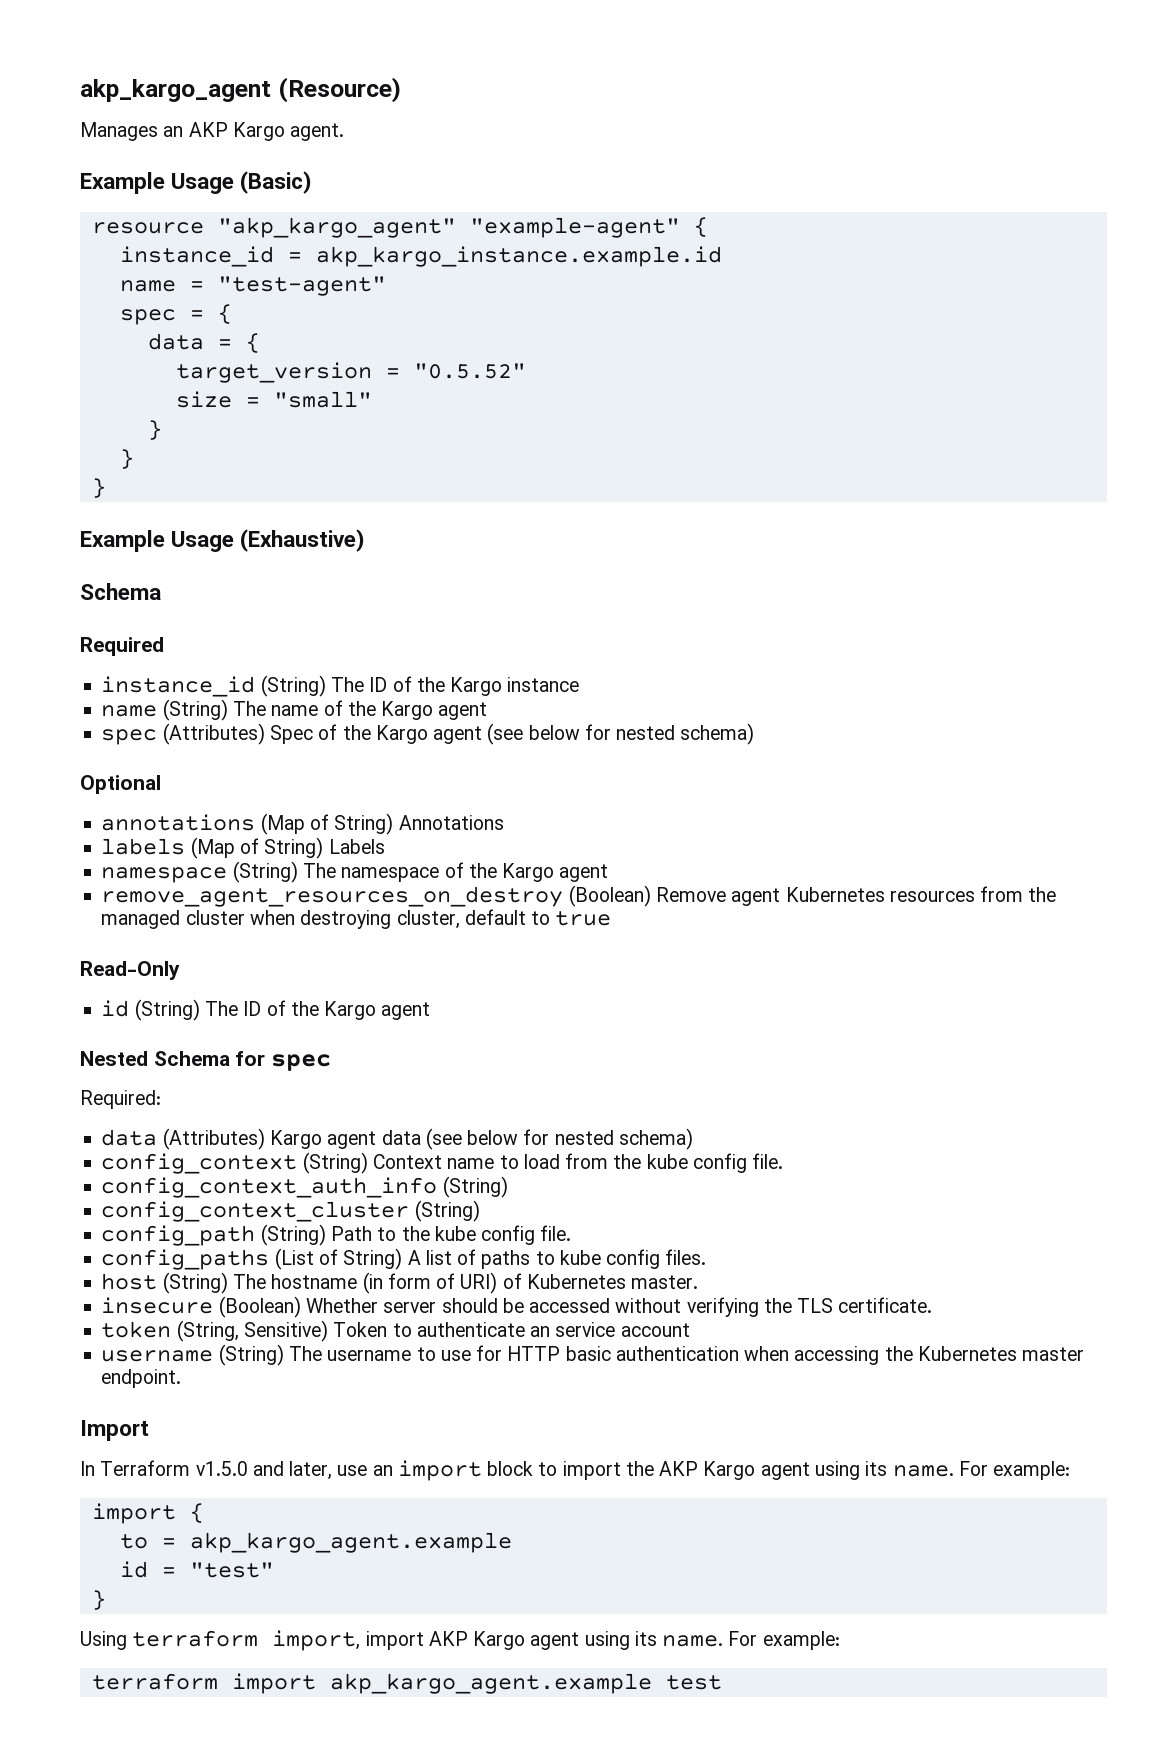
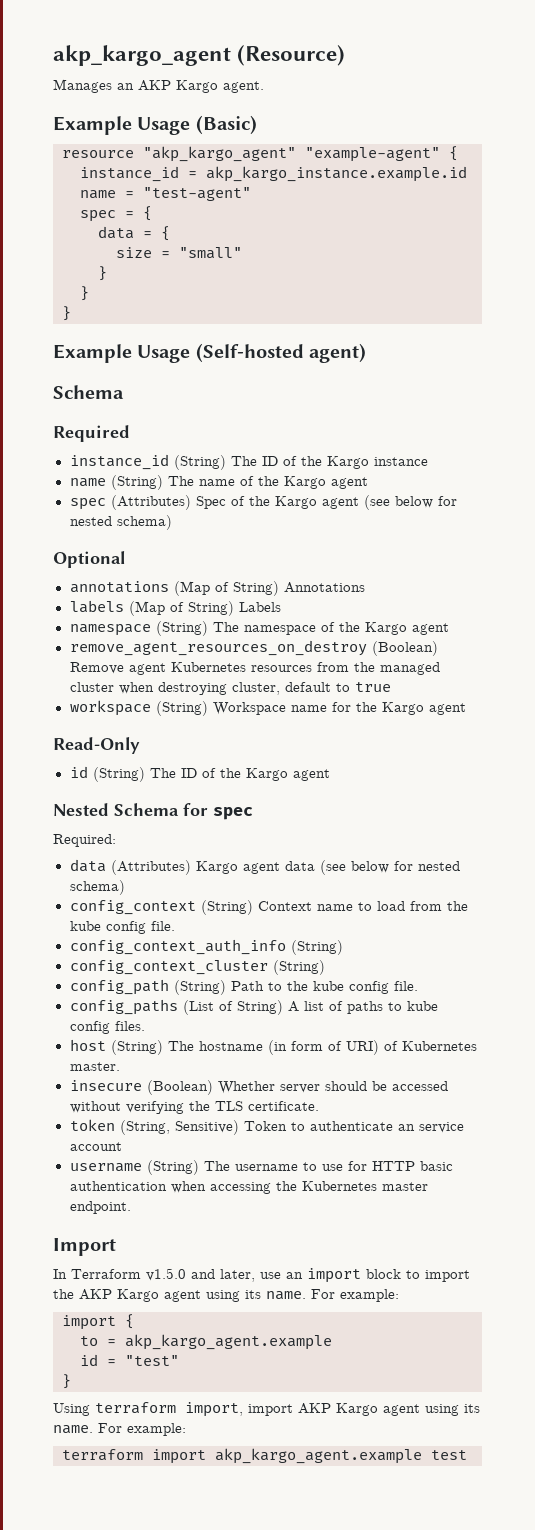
[175,362,526,383] // target_version = "0.5.52" -> (170, 233) none
[240,529,366,552] (Exhaustive) -> [195,343,367,363] (Self-hosted agent)
(612, 918) none -> [69,700,466,716] // workspace (String) Workspace name for the Kargo agent

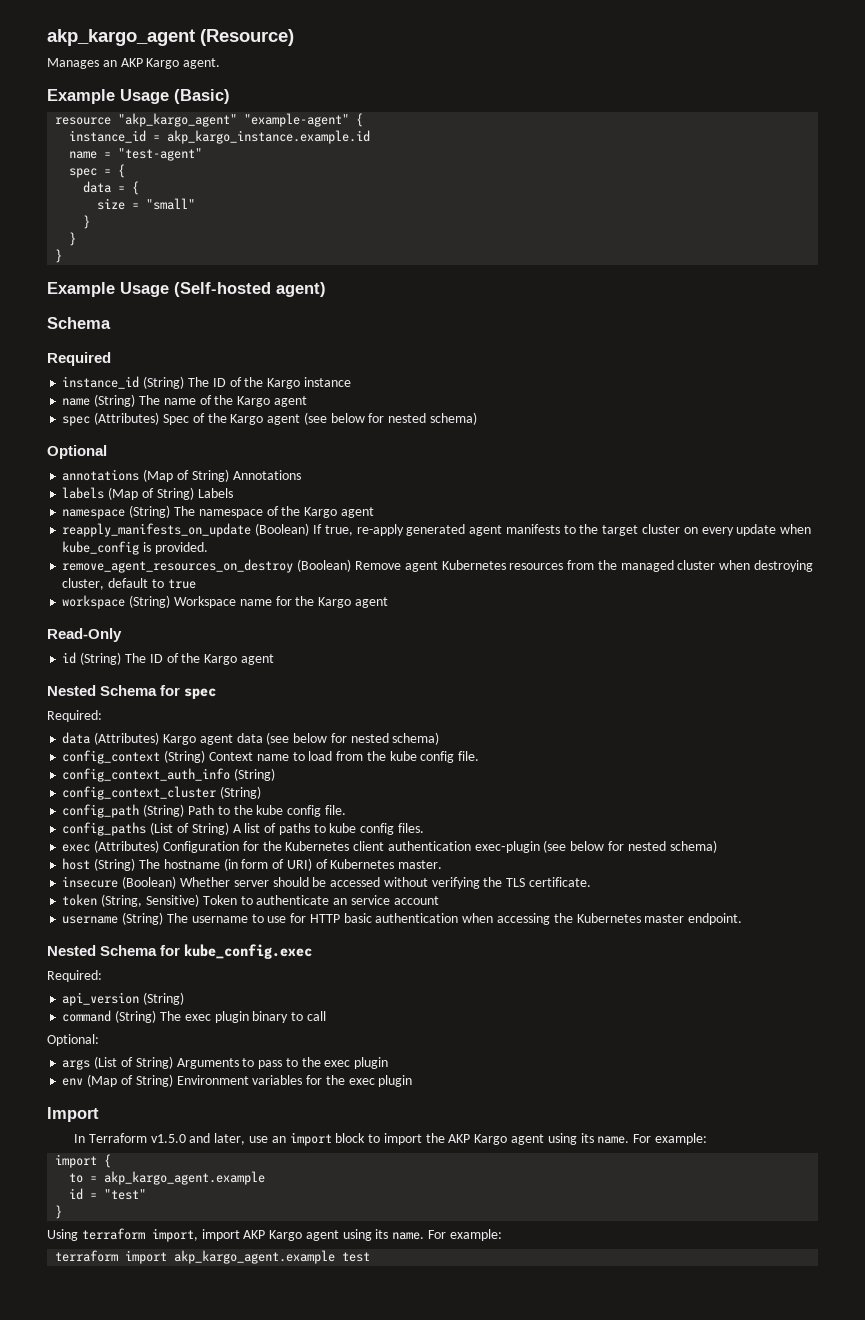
(449, 629) none -> [62,523,812,537] [62,541,208,555] // reapply_manifests_on_update (Boolean) If true, re-apply generated agent manifests to the target cluster on every update when kube_config is provided.
(145, 1026) none -> [62,840,717,853] // exec (Attributes) Configuration for the Kubernetes client authentication exec‐plugin (see below for nested schema)
(131, 1207) none -> [47,944,313,959] [47,970,102,982] [62,992,185,1006] [62,1010,326,1023] [47,1034,99,1046] [62,1056,389,1070] [62,1074,413,1087] // Nested Schema for kube_config.exec // Required: // api_version (String) // command (String) The exec plugin binary to call // Optional: // args (List of String) Arguments to pass to the exec plugin // env (Map of String) Environment variables for the exec plugin

